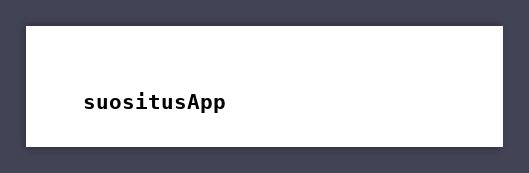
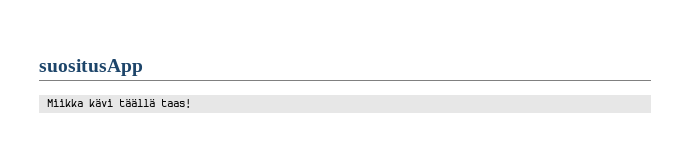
(226, 102) none -> [46,99,191,108] // Miikka kävi täällä taas!

